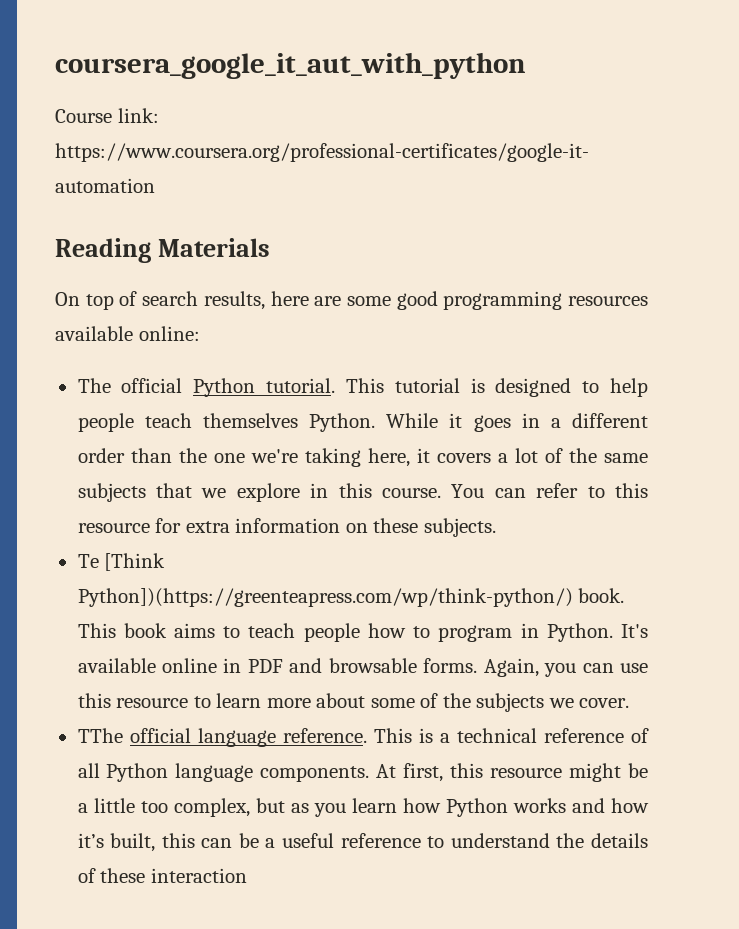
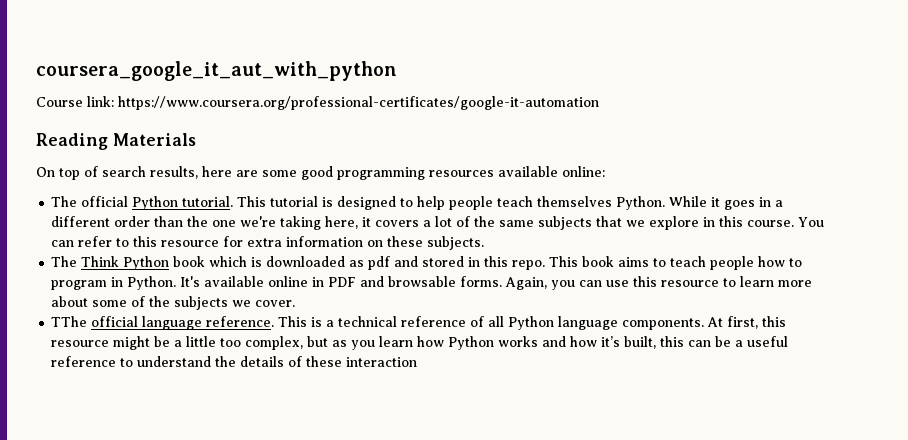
[77,553,166,571] [77,588,625,607] Te [Think Python])(https://greenteapress.com/wp/think-python/) book. -> [51,256,546,270] The Think Python book which is downloaded as pdf and stored in this repo.

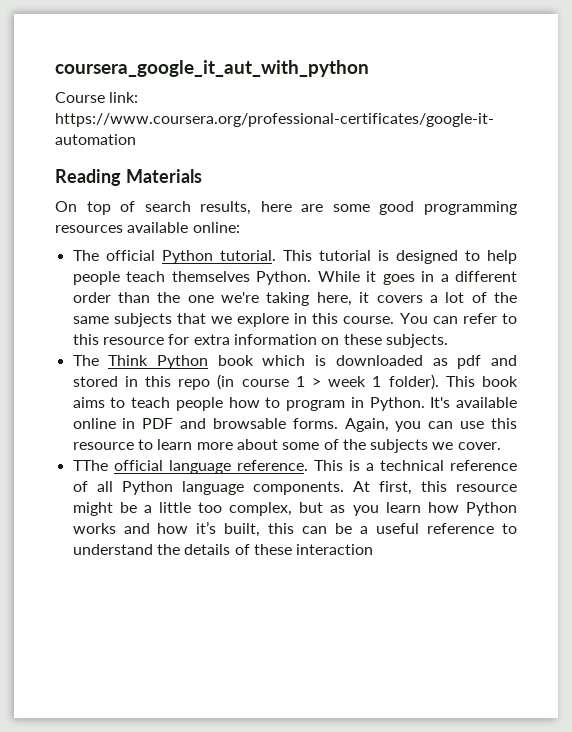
[512,260,546,270] repo. -> [178,374,439,390] repo (in course 1 > week 1 folder).

